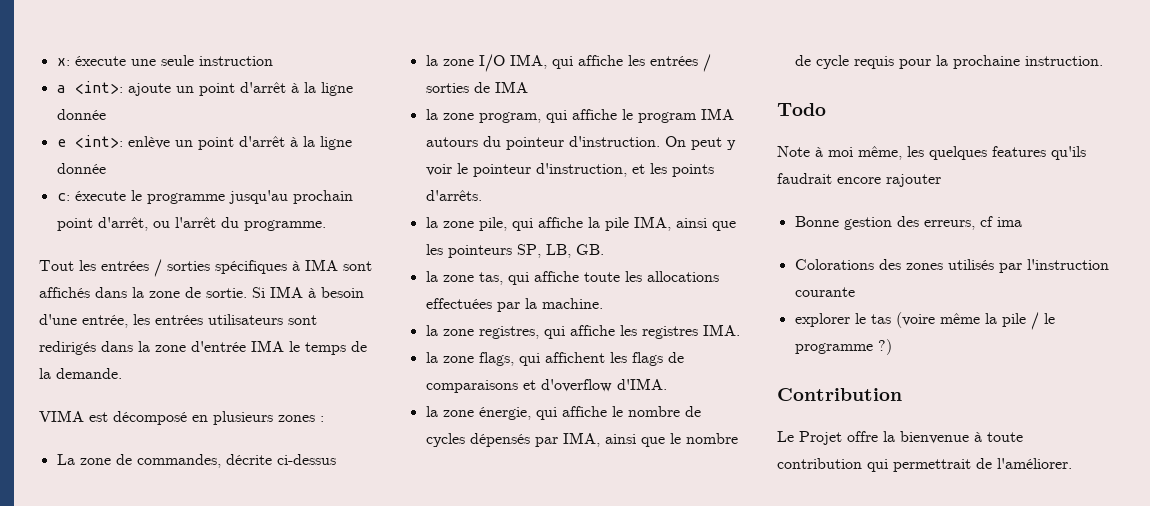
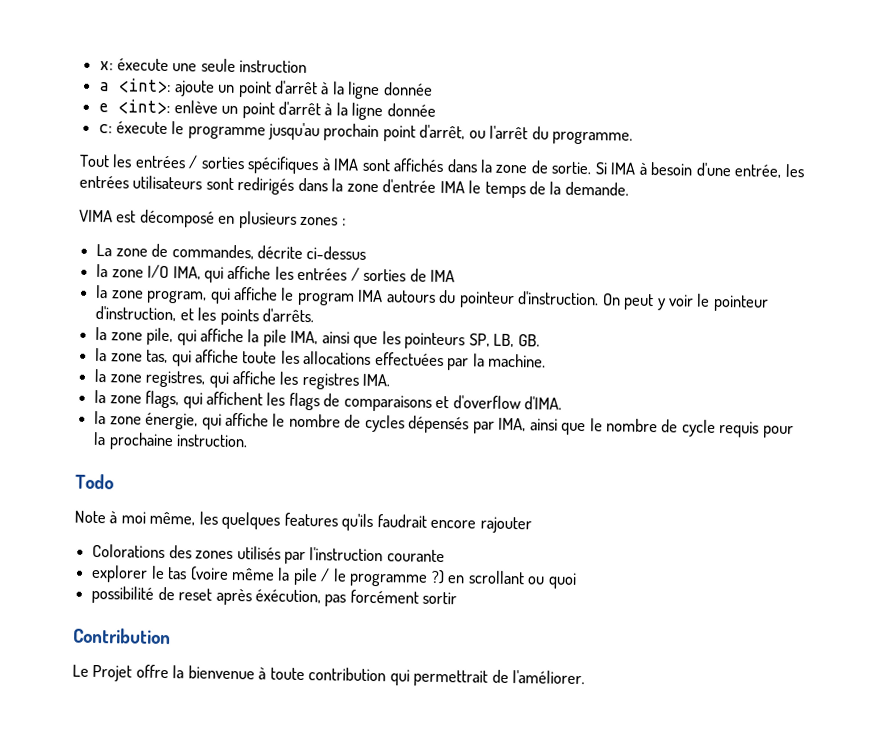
[794,216,1022,230] // Bonne gestion des erreurs, cf ima -> (532, 525) none
(892, 347) none -> [447,570,577,589] [91,585,458,607] en scrollant ou quoi // possibilité de reset après éxécution, pas forcément sortir

